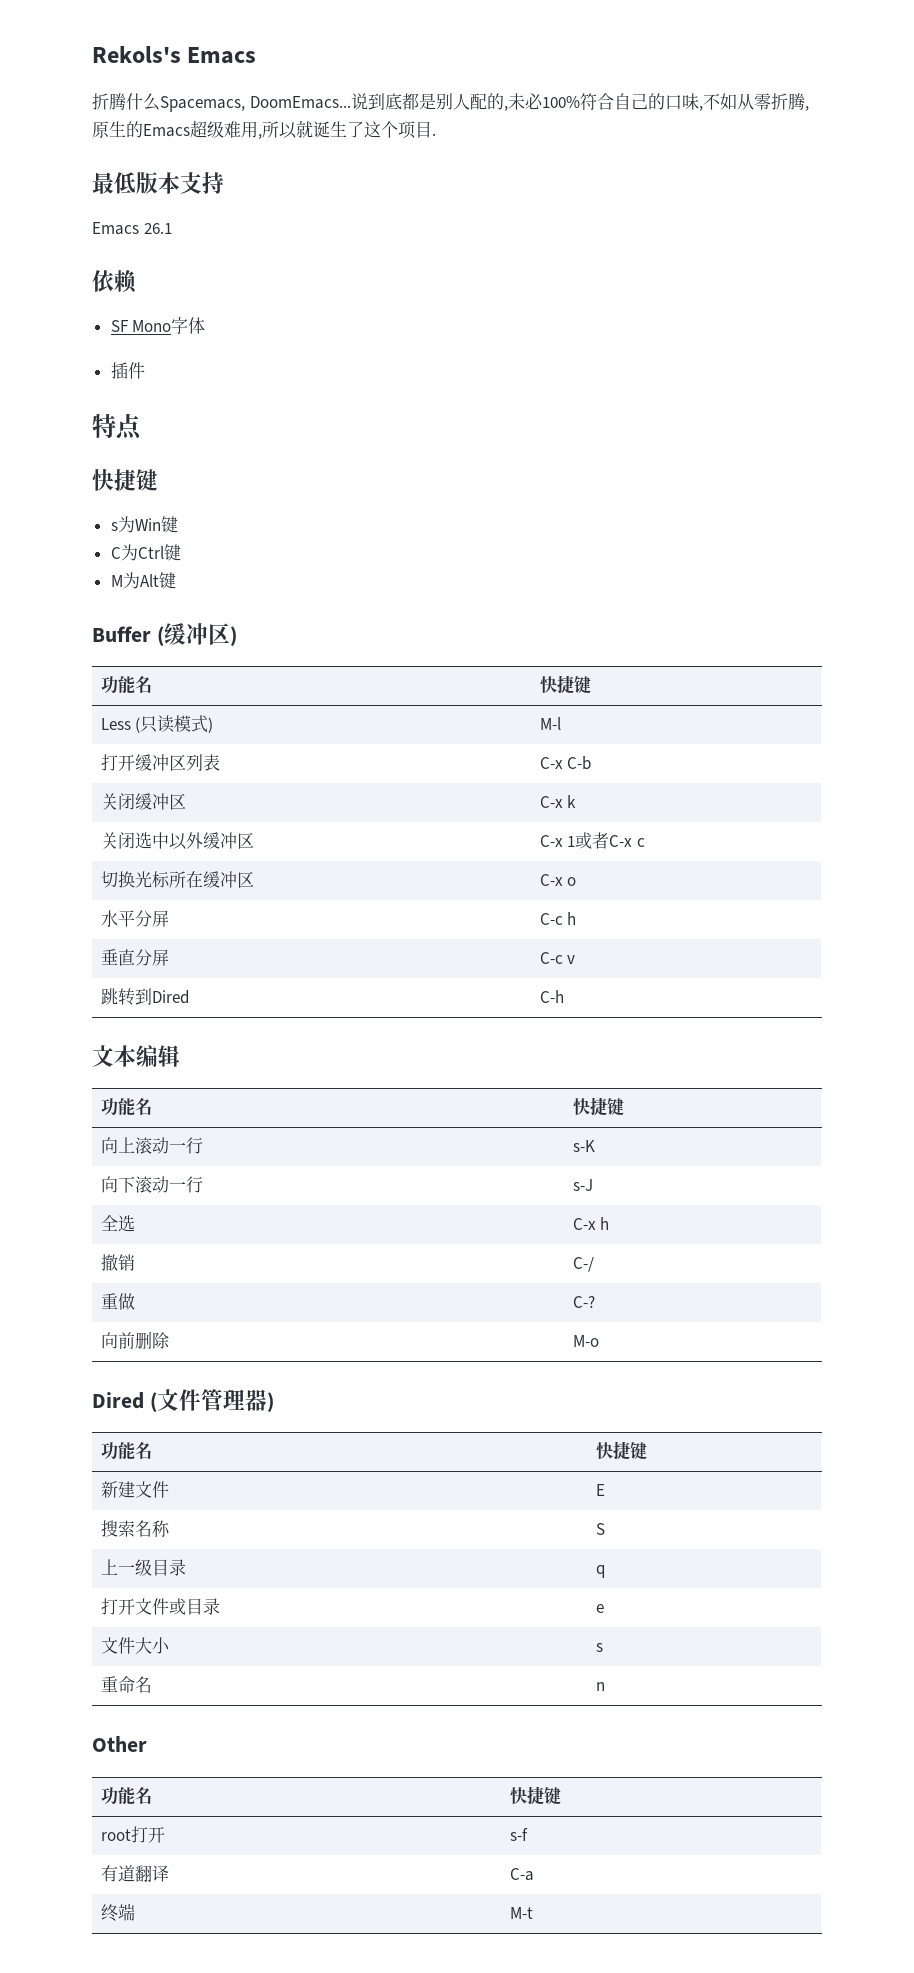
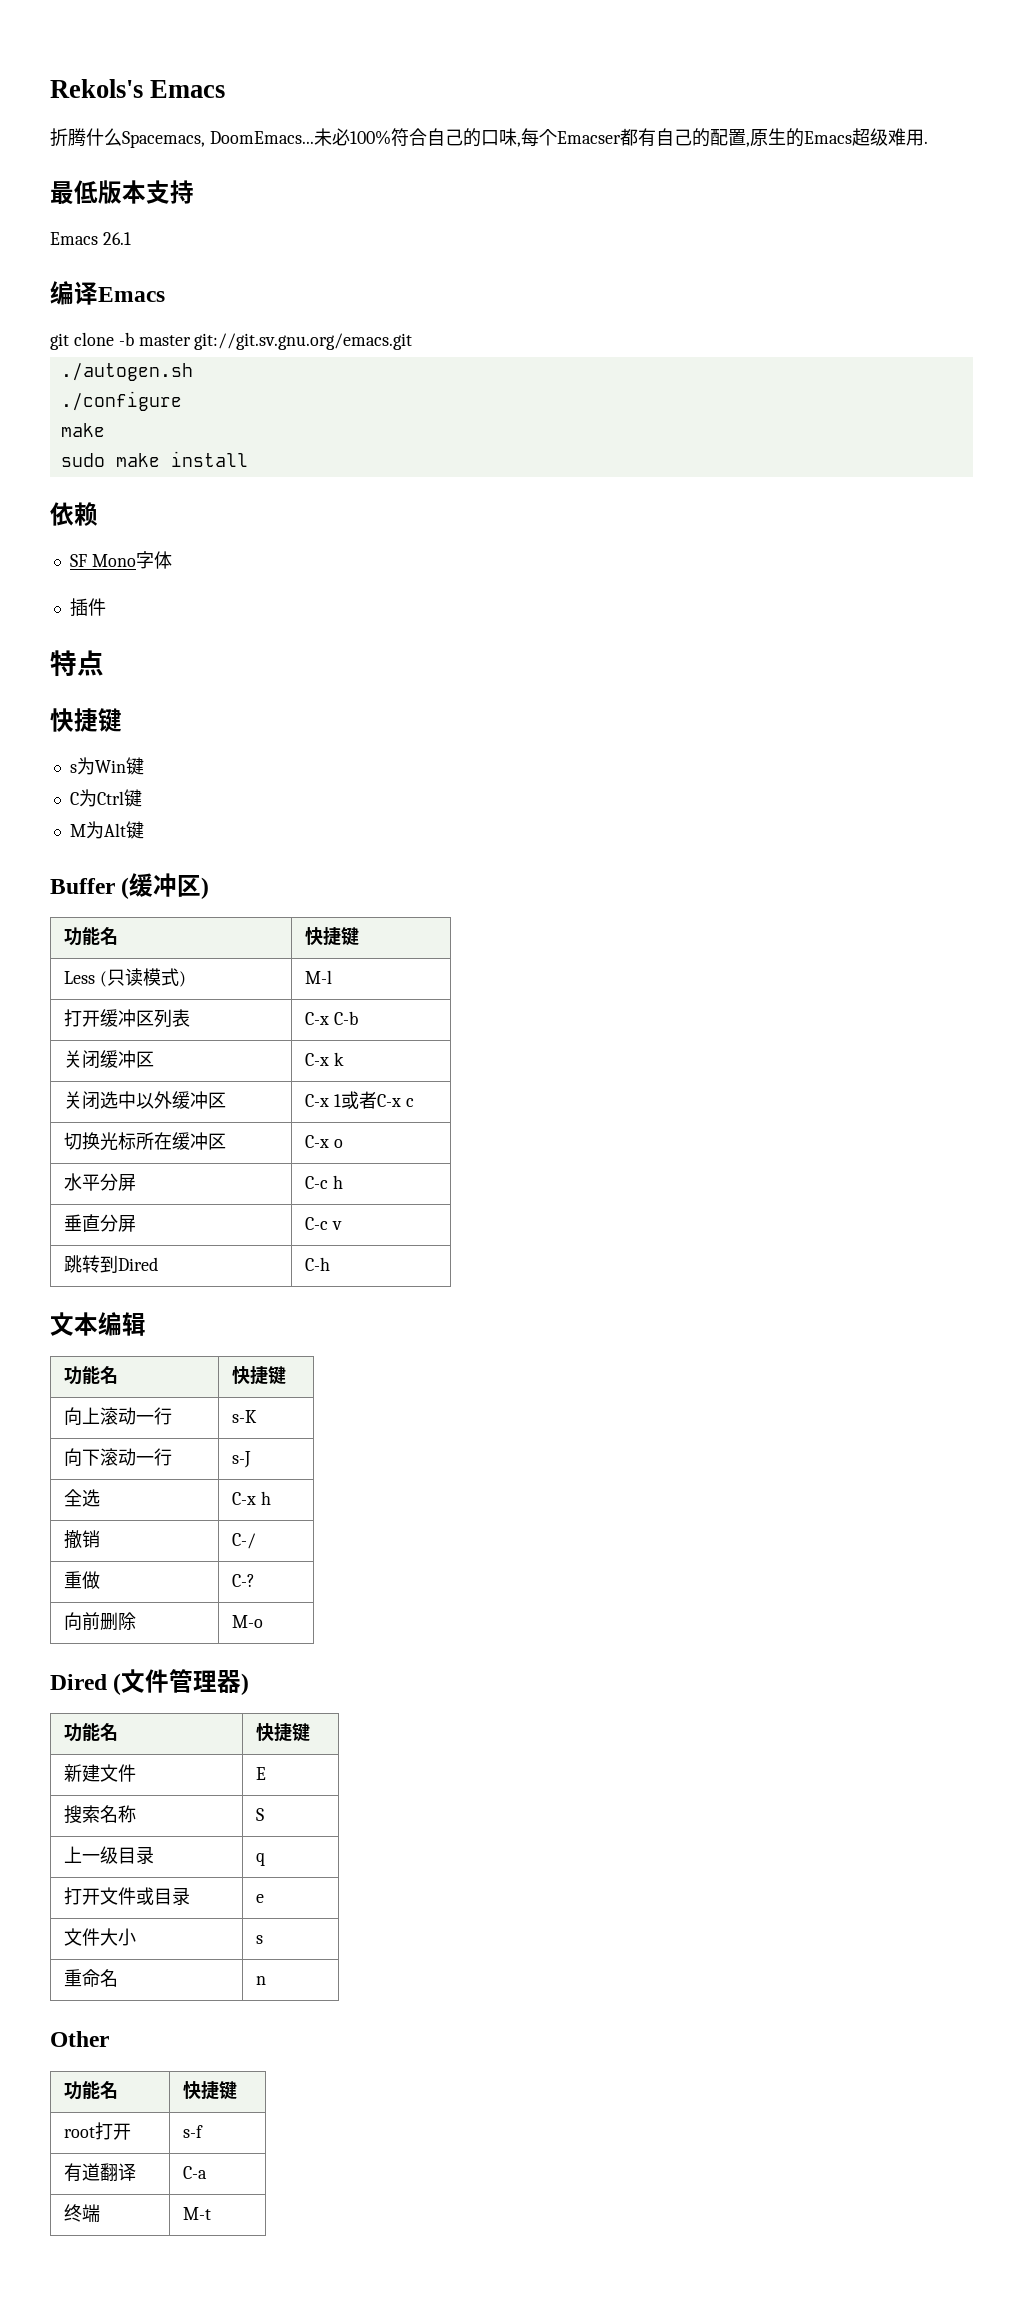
[350,93,508,111] 说到底都是别人配的, -> (314, 137) none
[702,93,805,110] 不如从零折腾 -> [520,128,746,147] 每个Emacser都有自己的配置
[258,120,432,139] ,所以就诞生了这个项目 -> (924, 137) none
(172, 228) none -> [50,281,165,305] [50,332,413,350] [60,363,193,381] [60,391,182,411] [60,423,105,437] [60,451,248,467] // 编译Emacs // git clone -b master git://git.sv.gnu.org/emacs.git // ./autogen.sh // ./configure // make // sudo make install

